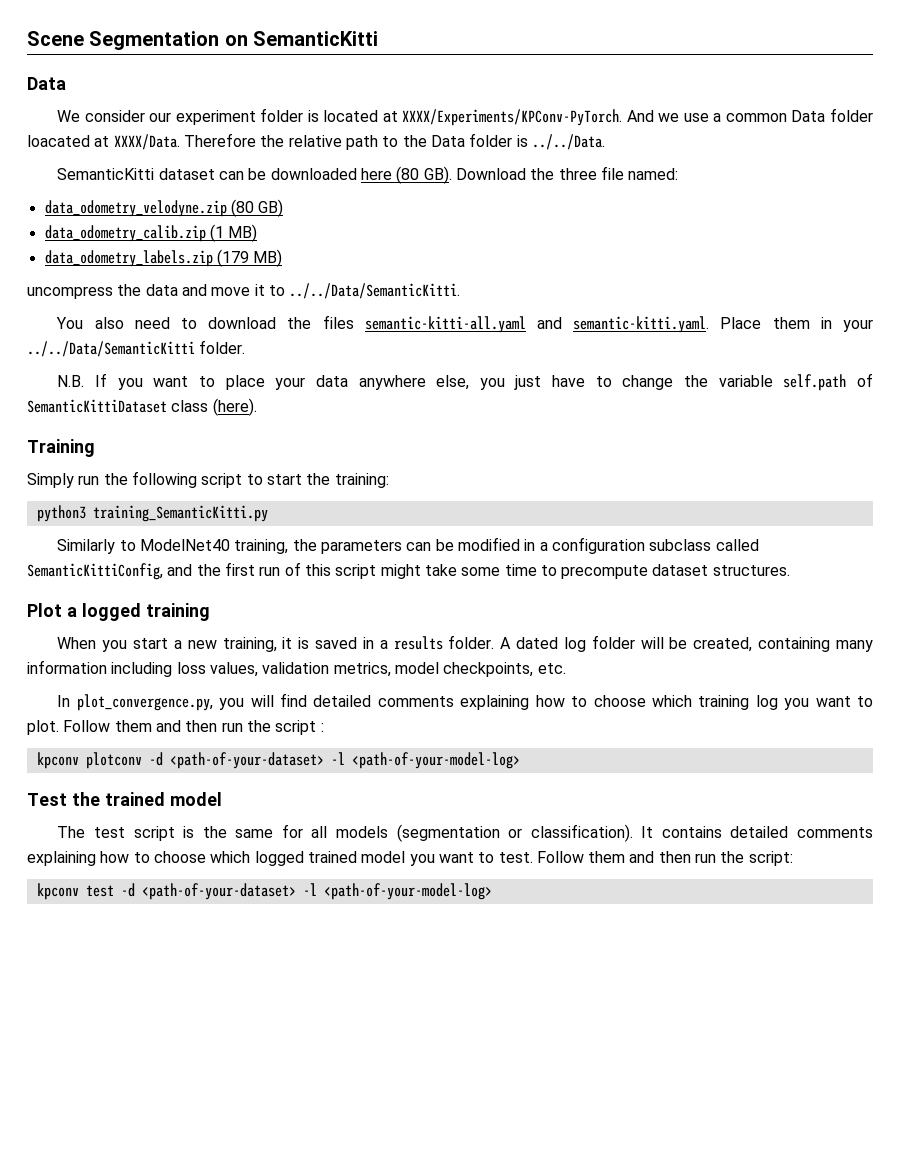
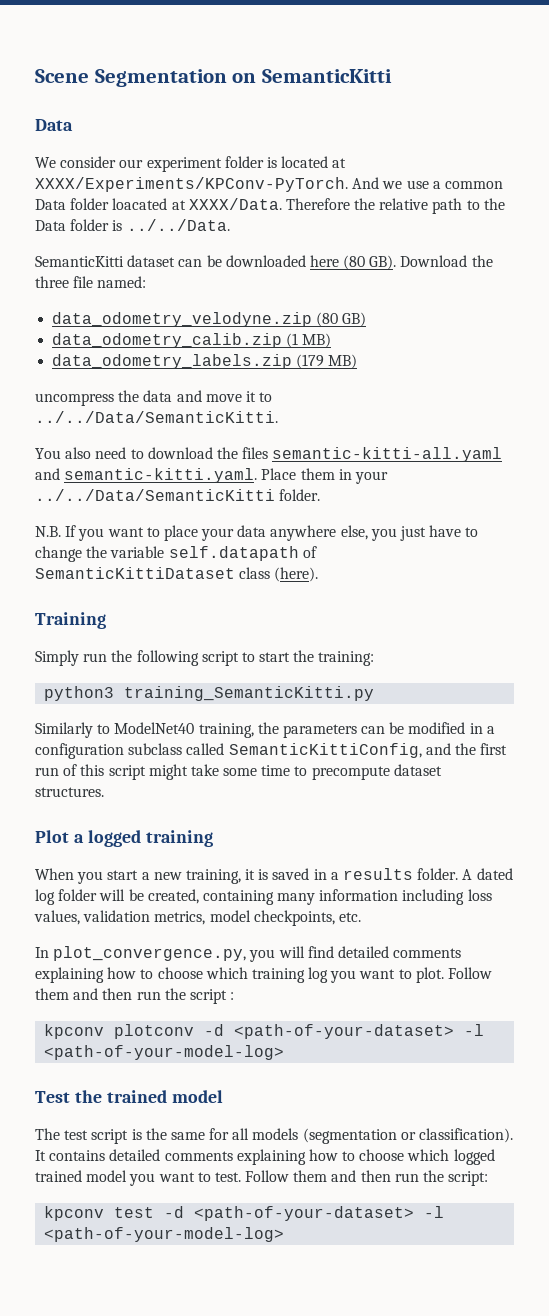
[783,374,847,391] self.path -> [168,546,299,561] self.datapath

